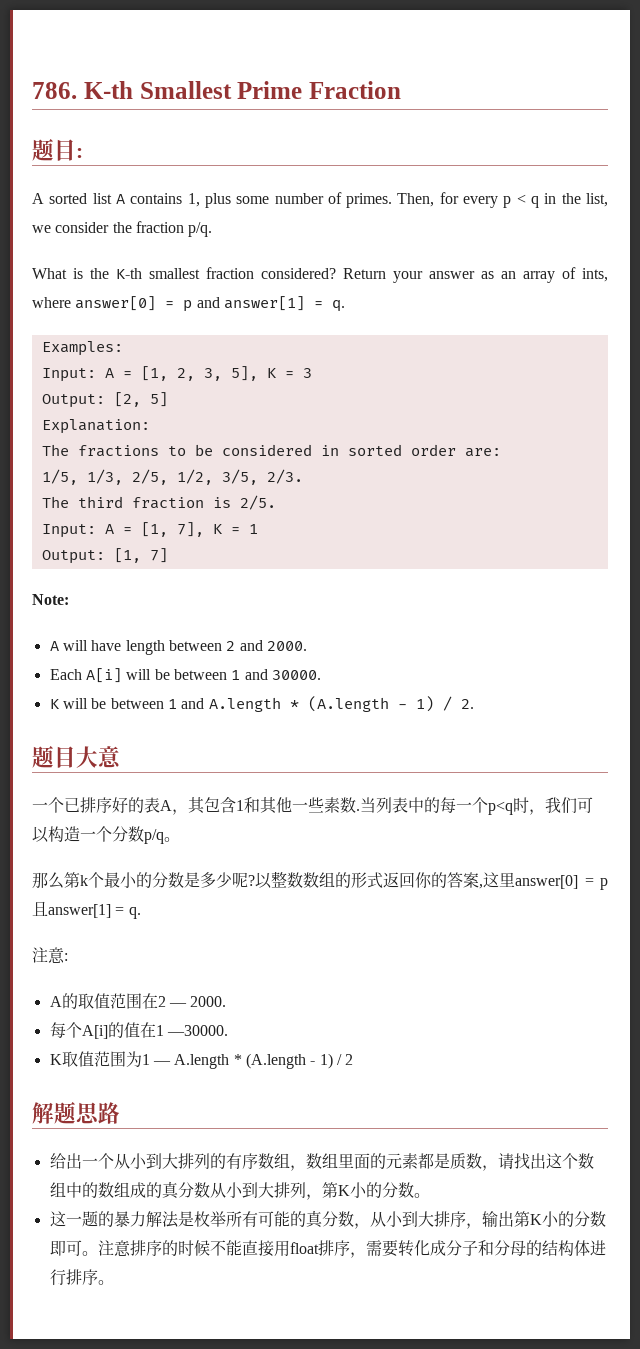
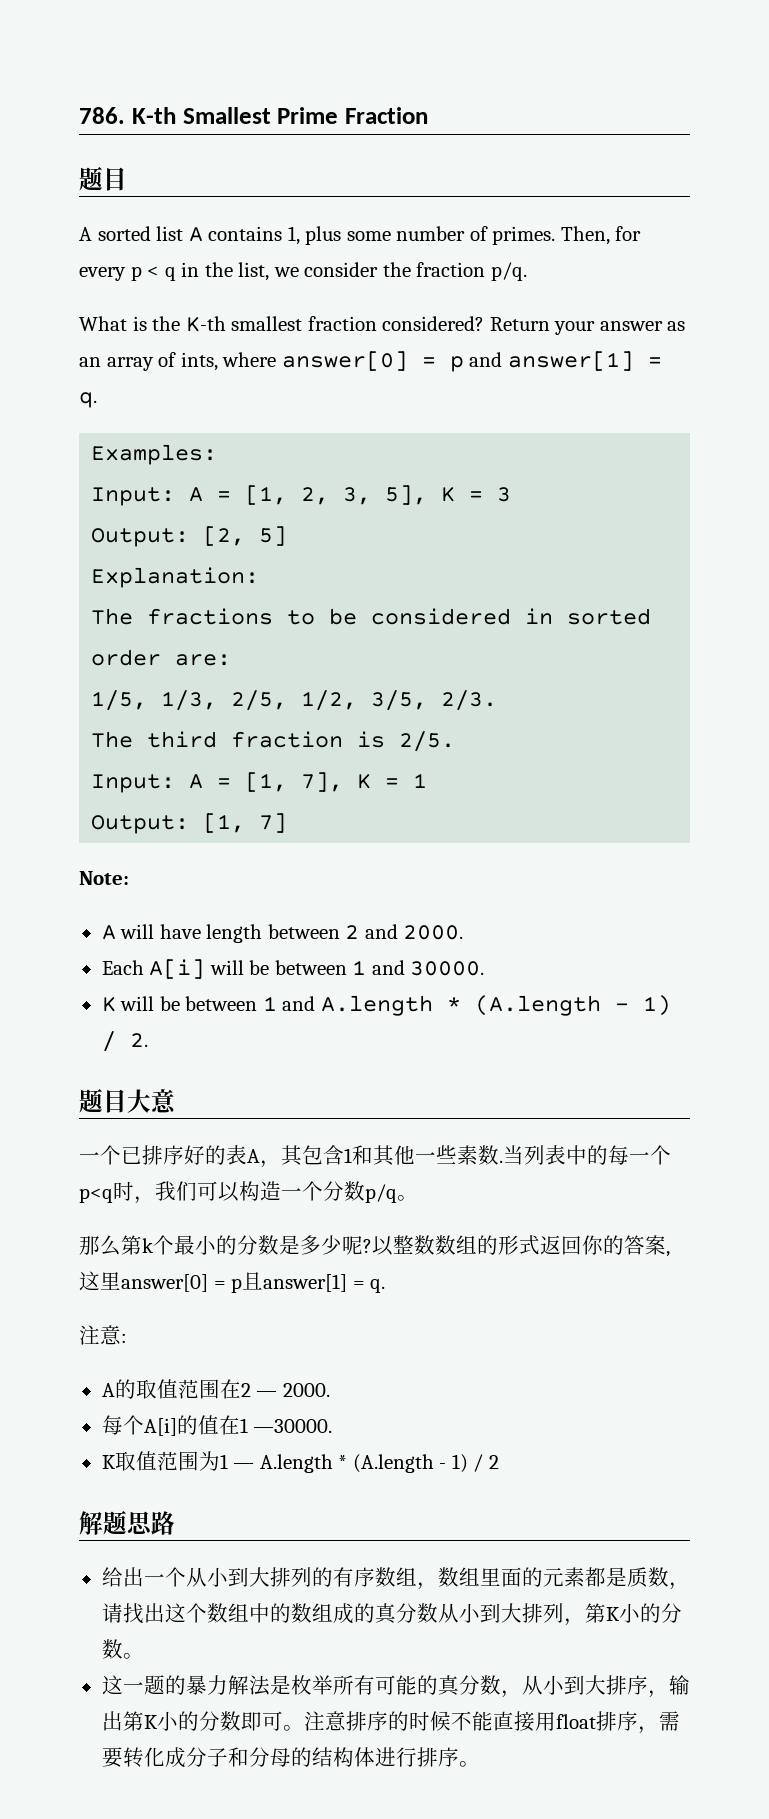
[76,148,83,158] : -> (127, 179) none

